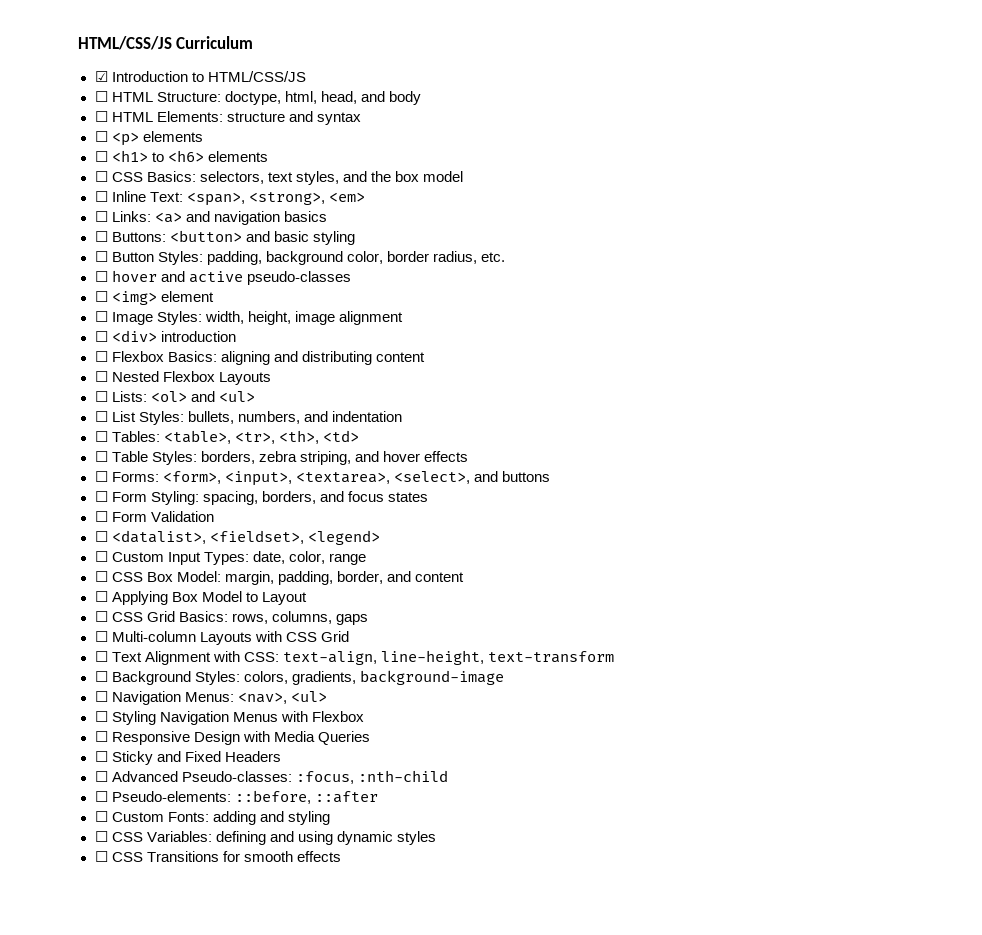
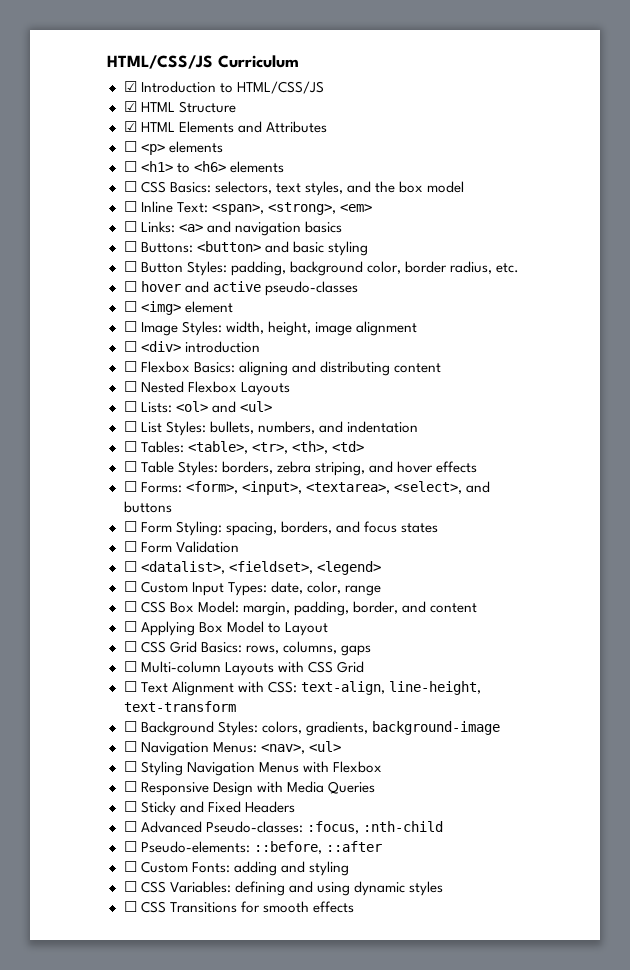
[94,91,421,105] [94,111,361,125] ☐ HTML Structure: doctype, html, head, and body // ☐ HTML Elements: structure and syntax -> [123,101,236,113] [123,121,327,133] ☑ HTML Structure // ☑ HTML Elements and Attributes

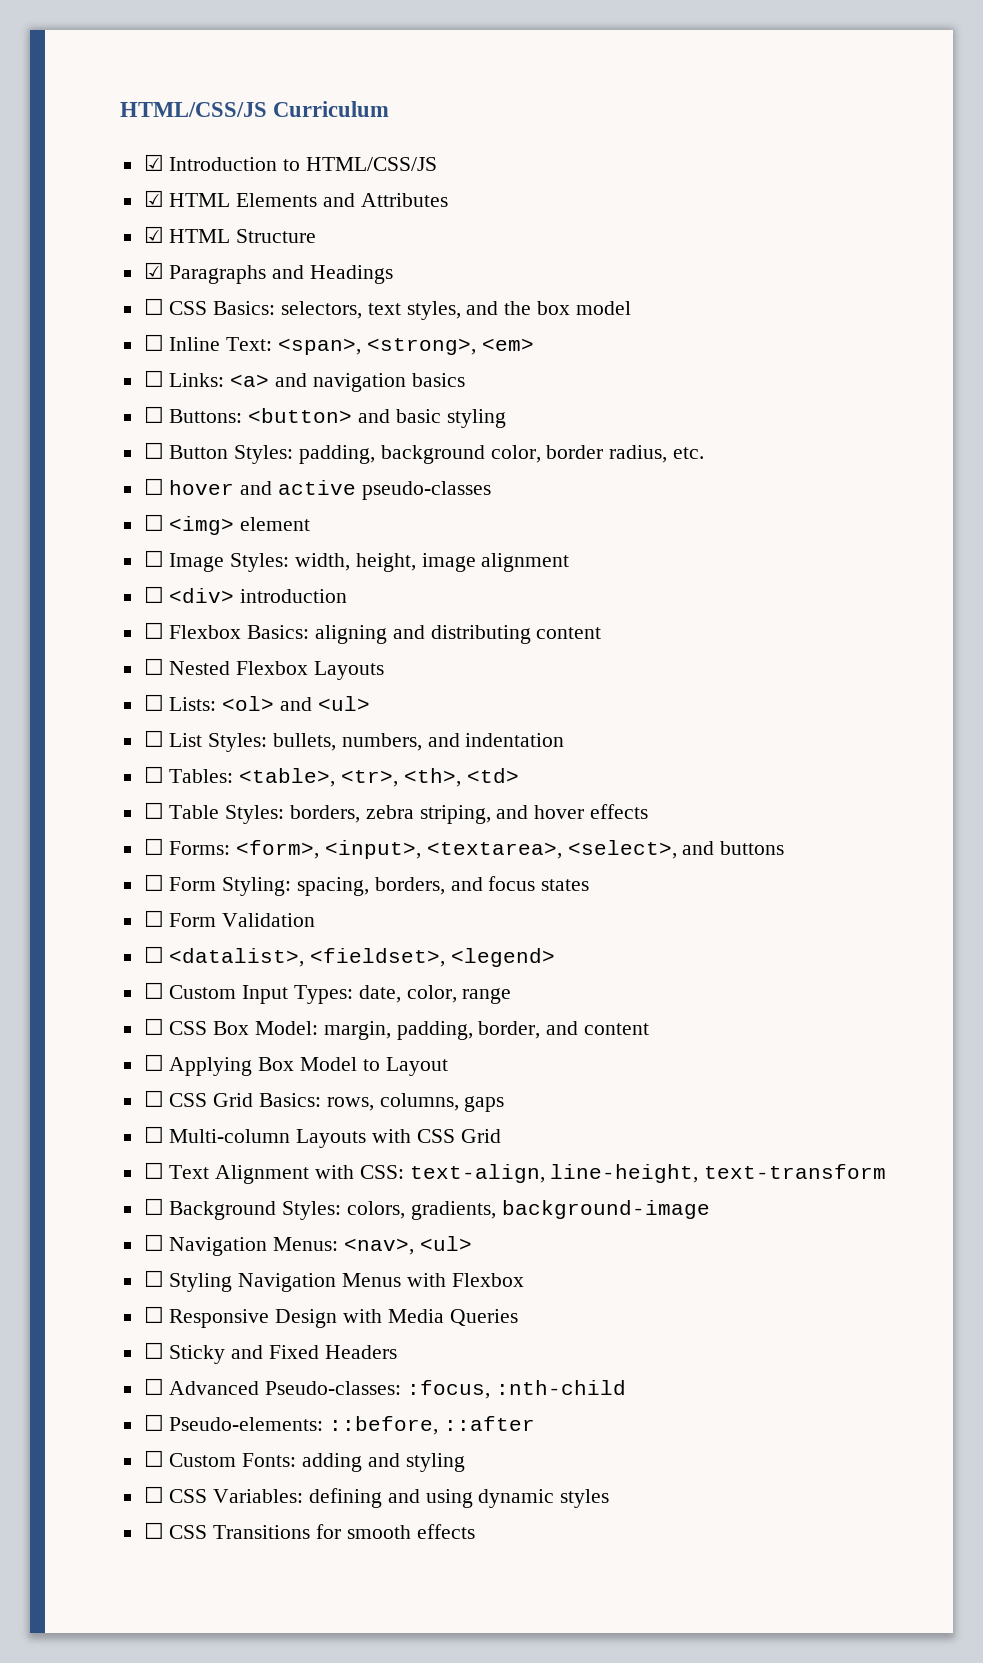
[123,101,236,113] // ☑ HTML Structure -> (438, 164) none
[123,141,223,155] [123,161,284,173] ☐ <p> elements // ☐ <h1> to <h6> elements -> [143,226,317,243] [143,262,394,284] ☑ HTML Structure // ☑ Paragraphs and Headings

